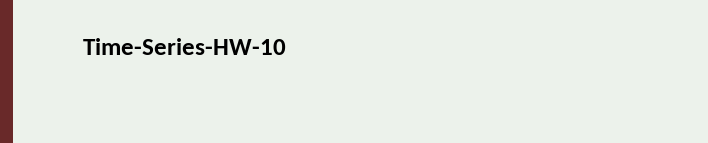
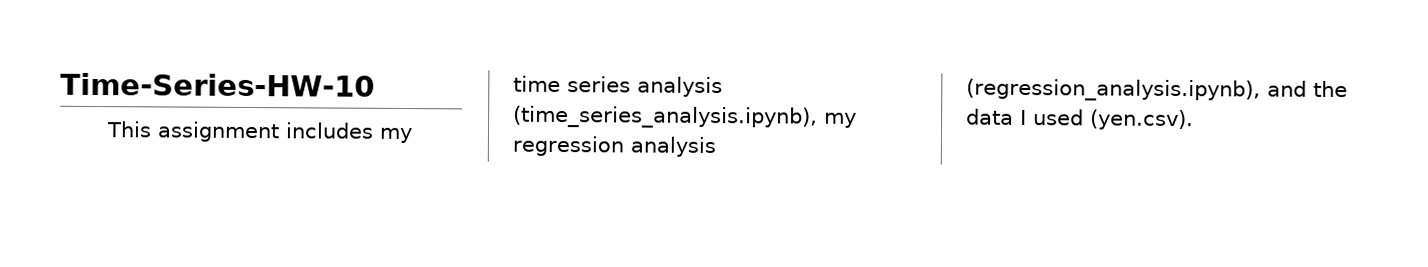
(286, 46) none -> [106,121,414,144] [513,75,723,98] [513,105,857,129] [512,135,716,158] [966,78,1348,102] [966,108,1194,131] // This assignment includes my time series analysis (time_series_analysis.ipynb), my regression analysis (regression_analysis.ipynb), and the data I used (yen.csv).

